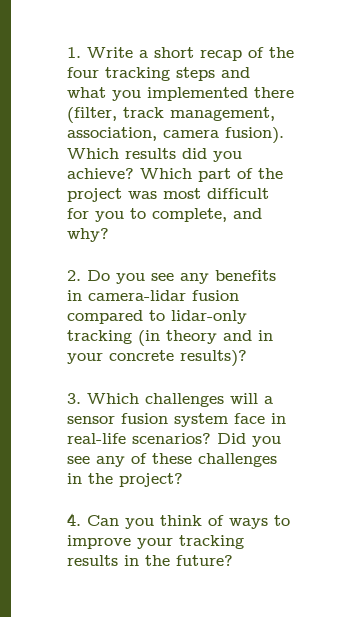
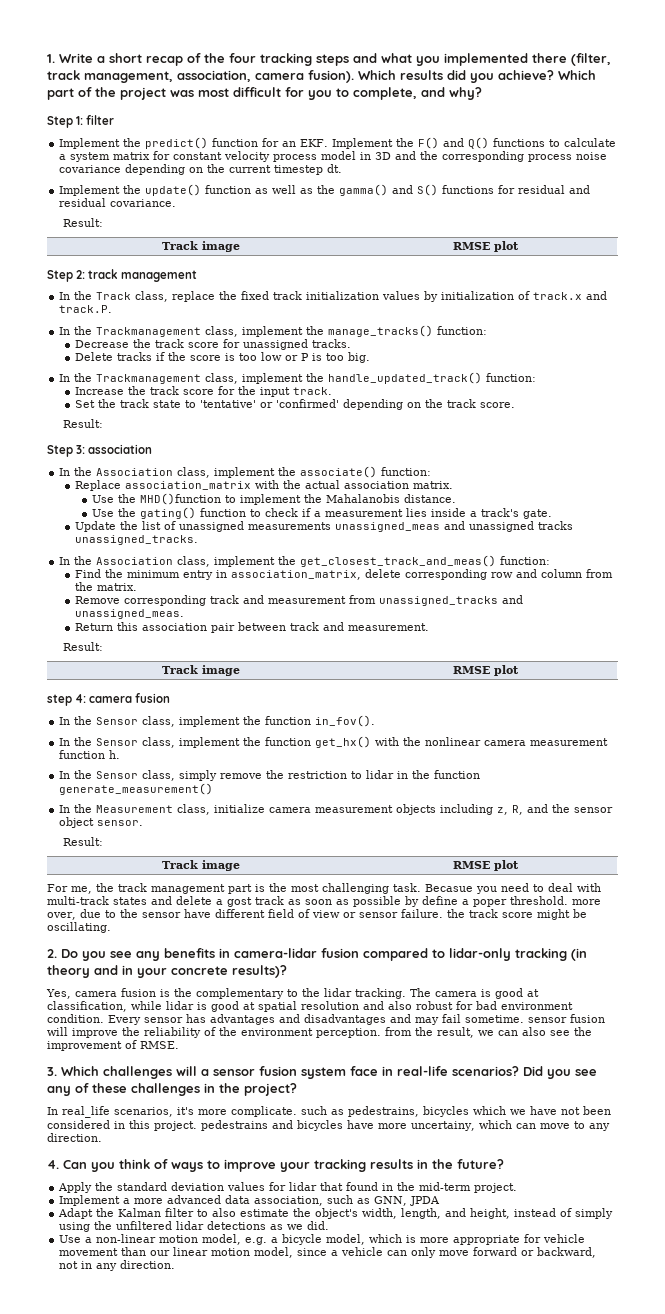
(109, 235) none -> [47,115,115,128] [59,137,617,149] [59,151,608,162] [59,164,343,175] [59,184,591,196] [59,198,177,207] [63,218,104,227] [161,241,240,252] [453,241,519,252] [47,269,198,282] [59,291,608,302] [59,305,113,313] [59,325,488,337] [75,339,352,350] [75,352,371,363] [59,372,537,384] [75,386,333,397] [75,399,516,410] [63,419,104,428] [47,444,153,457] [59,466,432,478] [75,480,454,491] [91,493,456,505] [91,507,552,519] [75,521,574,532] [75,535,199,545] [59,555,551,567] [75,569,614,580] [75,582,138,591] [75,595,524,606] [75,609,185,619] [75,622,430,633] [63,642,104,651] [161,665,240,676] [453,665,519,676] [47,693,171,706] [59,715,376,727] [59,736,609,748] [59,750,121,759] [59,770,481,781] [59,783,214,795] [59,804,614,815] [59,817,144,828] [63,837,104,846] [161,860,240,871] [453,860,519,871] [47,883,601,894] [47,896,601,907] [47,909,587,920] [47,922,111,933] // Step 1: filter // Implement the predict() function for an EKF. Implement the F() and Q() functions to calculate a system matrix for constant velocity process model in 3D and the corresponding process noise covariance depending on the current timestep dt. // Implement the update() function as well as the gamma() and S() functions for residual and residual covariance. // Result: // Track image | RMSE plot // Step 2: track management // In the Track class, replace the fixed track initialization values by initialization of track.x and track.P. // In the Trackmanagement class, implement the manage_tracks() function: // Decrease the track score for unassigned tracks. // Delete tracks if the score is too low or P is too big. // In the Trackmanagement class, implement the handle_updated_track() function: // Increase the track score for the input track. // Set the track state to 'tentative' or 'confirmed' depending on the track score. // Result: // Step 3: association // In the Association class, implement the associate() function: // Replace association_matrix with the actual association matrix. // Use the MHD()function to implement the Mahalanobis distance. // Use the gating() function to check if a measurement lies inside a track's gate. // Update the list of unassigned measurements unassigned_meas and unassigned tracks unassigned_tracks. // In the Association class, implement the get_closest_track_and_meas() function: // Find the minimum entry in association_matrix, delete corresponding row and column from the matrix. // Remove corresponding track and measurement from unassigned_tracks and unassigned_meas. // Return this association pair between track and measurement. // Result: // Track image | RMSE plot // step 4: camera fusion // In the Sensor class, implement the function in_fov(). // In the Sensor class, implement the function get_hx() with the nonlinear camera measurement function h. // In the Sensor class, simply remove the restriction to lidar in the function generate_measurement() // In the Measurement class, initialize camera measurement objects including z, R, and the sensor object sensor. // Result: // Track image | RMSE plot // For me, the track management part is the most challenging task. Becasue you need to deal with multi-track states and delete a gost track as soon as possible by define a poper threshold. more over, due to the sensor have different field of view or sensor failure. the track score might be oscillating.
(247, 358) none -> [46,988,539,999] [47,1001,573,1012] [47,1014,605,1025] [47,1027,592,1038] [47,1040,179,1051] // Yes, camera fusion is the complementary to the lidar tracking. The camera is good at classification, while lidar is good at spatial resolution and also robust for bad environment condition. Every sensor has advantages and disadvantages and may fail sometime. sensor fusion will improve the reliability of the environment perception. from the result, we can also see the improvement of RMSE.
(183, 480) none -> [47,1106,611,1118] [47,1120,610,1131] [47,1133,102,1142] // In real_life scenarios, it's more complicate. such as pedestrains, bicycles which we have not been considered in this project. pedestrains and bicycles have more uncertainy, which can move to any direction.
(233, 560) none -> [58,1182,518,1193] [59,1195,441,1206] [58,1208,614,1219] [59,1221,330,1232] [59,1234,586,1245] [59,1247,597,1258] [59,1260,176,1271] // Apply the standard deviation values for lidar that found in the mid-term project. // Implement a more advanced data association, such as GNN, JPDA // Adapt the Kalman filter to also estimate the object's width, length, and height, instead of simply using the unfiltered lidar detections as we did. // Use a non-linear motion model, e.g. a bicycle model, which is more appropriate for vehicle movement than our linear motion model, since a vehicle can only move forward or backward, not in any direction.

